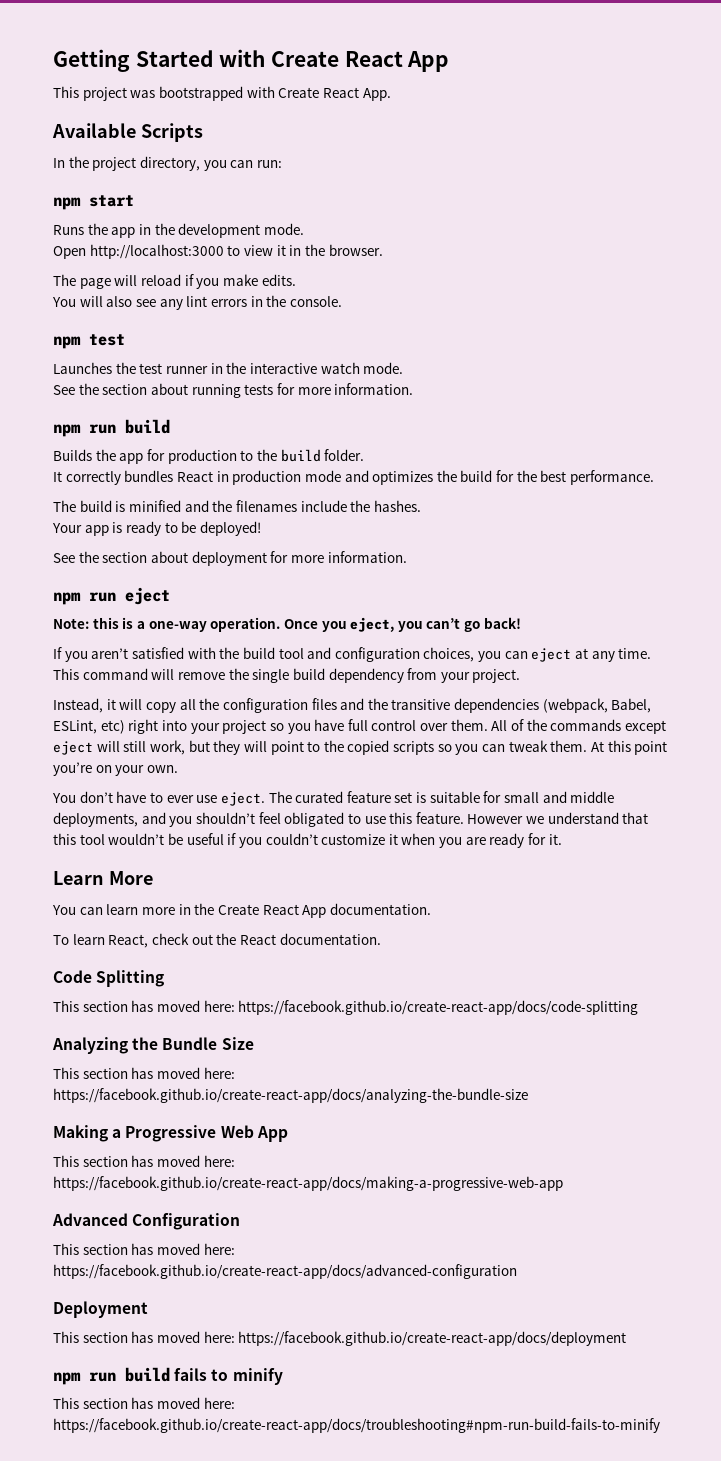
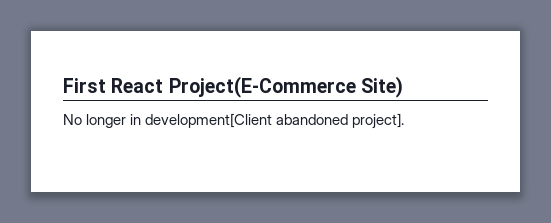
[53,49,450,72] [53,86,391,101] [52,123,203,142] [53,156,282,171] [53,195,134,210] [53,223,304,238] [53,244,383,259] [53,274,296,289] [52,295,342,310] [53,334,125,349] [53,362,404,374] [53,383,414,398] [53,419,170,437] [53,449,365,464] [53,470,655,485] [53,500,421,512] [52,521,261,536] [53,551,407,566] [53,587,170,605] [53,617,521,632] [53,647,652,662] [53,668,521,683] [53,698,652,713] [53,719,666,734] [53,740,668,755] [53,762,178,776] [52,791,615,806] [53,812,649,827] [53,833,562,848] [53,871,153,885] [52,903,431,918] [53,933,381,948] [53,970,165,987] [53,1000,639,1015] [52,1037,254,1054] [53,1067,235,1079] [53,1088,528,1103] [53,1125,288,1142] [53,1155,235,1167] [53,1176,563,1191] [52,1213,241,1230] [53,1243,235,1255] [53,1264,517,1279] [53,1301,148,1318] [53,1331,627,1346] [53,1367,283,1385] [53,1397,235,1409] [53,1418,660,1433] Getting Started with Create React App // This project was bootstrapped with Create React App. // Available Scripts // In the project directory, you can run: // npm start // Runs the app in the development mode. // Open http://localhost:3000 to view it in the browser. // The page will reload if you make edits. // You will also see any lint errors in the console. // npm test // Launches the test runner in the interactive watch mode. // See the section about running tests for more information. // npm run build // Builds the app for production to the build folder. // It correctly bundles React in production mode and optimizes the build for the best performance. // The build is minified and the filenames include the hashes. // Your app is ready to be deployed! // See the section about deployment for more information. // npm run eject // Note: this is a one-way operation. Once you eject, you can’t go back! // If you aren’t satisfied with the build tool and configuration choices, you can eject at any time. This command will remove the single build dependency from your project. // Instead, it will copy all the configuration files and the transitive dependencies (webpack, Babel, ESLint, etc) right into your project so you have full control over them. All of the commands except eject will still work, but they will point to the copied scripts so you can tweak them. At this point you’re on your own. // You don’t have to ever use eject. The curated feature set is suitable for small and middle deployments, and you shouldn’t feel obligated to use this feature. However we understand that this tool wouldn’t be useful if you couldn’t customize it when you are ready for it. // Learn More // You can learn more in the Create React App documentation. // To learn React, check out the React documentation. // Code Splitting // This section has moved here: https://facebook.github.io/create-react-app/docs/code-splitting // Analyzing the Bundle Size // This section has moved here: https://facebook.github.io/create-react-app/docs/analyzing-the-bundle-size // Making a Progressive Web App // This section has moved here: https://facebook.github.io/create-react-app/docs/making-a-progressive-web-app // Advanced Configuration // This section has moved here: https://facebook.github.io/create-react-app/docs/advanced-configuration // Deployment // This section has moved here: https://facebook.github.io/create-react-app/docs/deployment // npm run build fails to minify // This section has moved here: https://facebook.github.io/create-react-app/docs/troubleshooting#npm-run-build-fails-to-minify -> [63,76,403,98] [63,113,405,129] First React Project(E-Commerce Site) // No longer in development[Client abandoned project].

